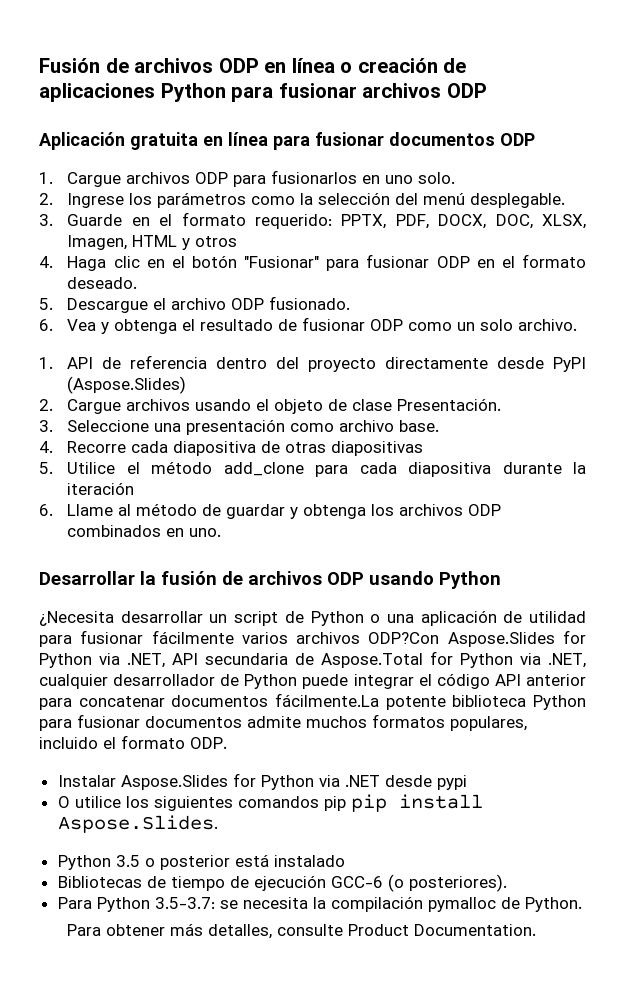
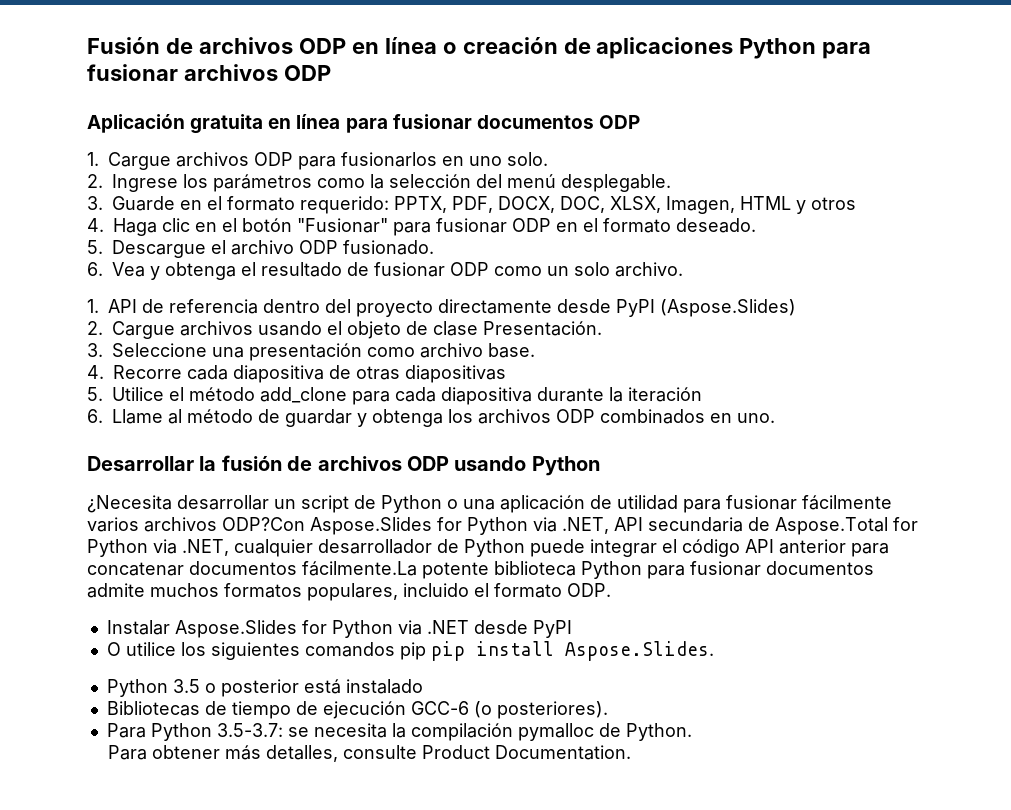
[436,775,467,790] pypi -> [532,620,572,638] PyPI

